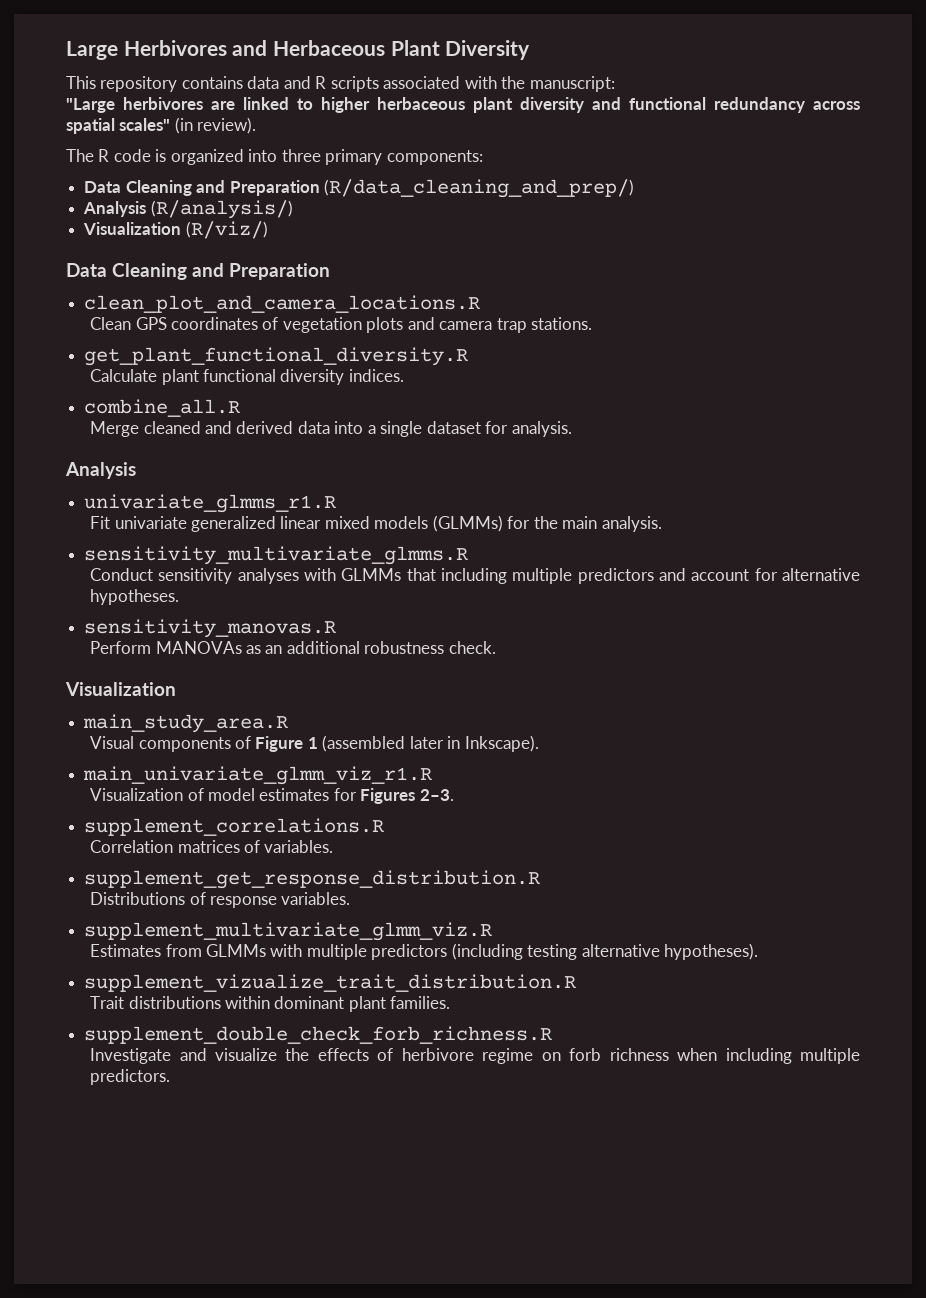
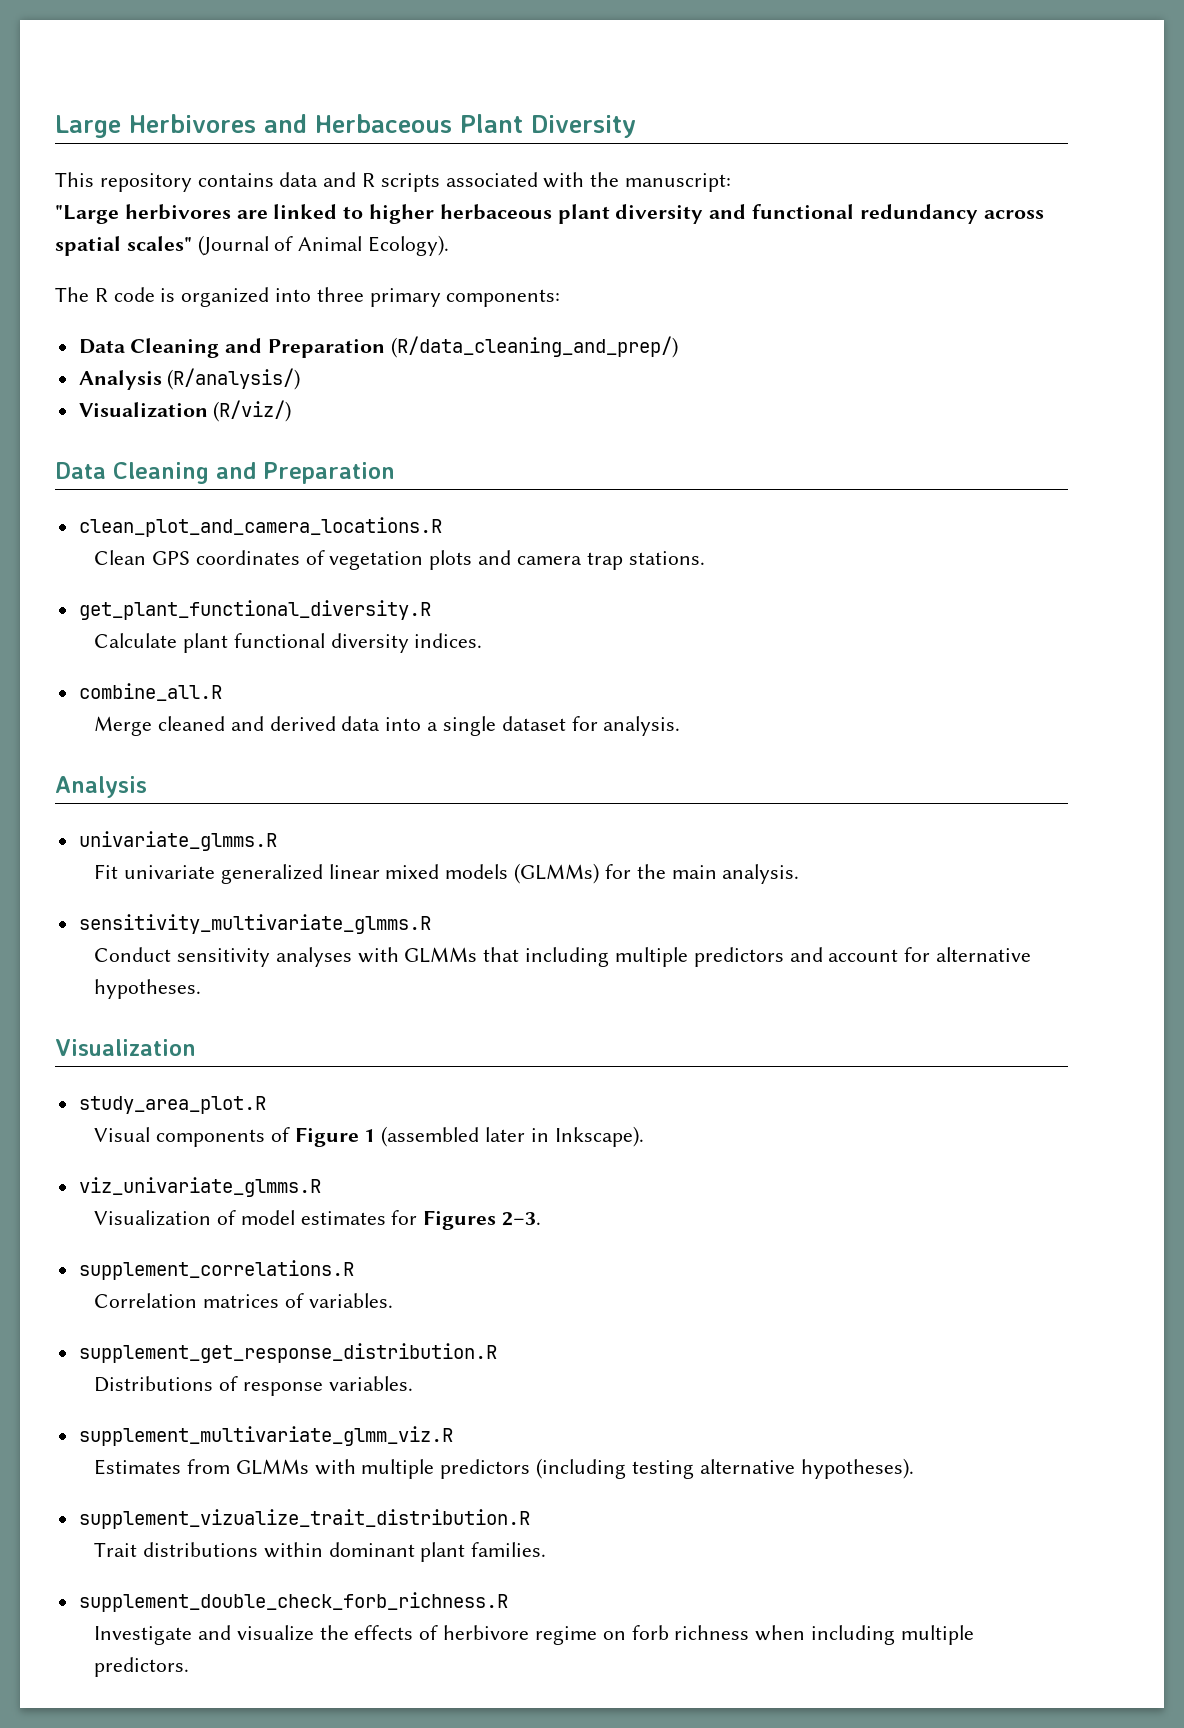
[174,117,257,134] (in review). -> [197,235,450,256] (Journal of Animal Ecology).
[84,494,337,513] univariate_glmms_r1.R -> [78,831,277,851] univariate_glmms.R
[84,619,337,638] [90,641,496,654] // sensitivity_manovas.R // Perform MANOVAs as an additional robustness check. -> (202, 989) none
[83,714,289,733] main_study_area.R -> [78,1096,266,1114] study_area_plot.R
[83,766,433,785] main_univariate_glmm_viz_r1.R -> [78,1177,321,1197] viz_univariate_glmms.R

